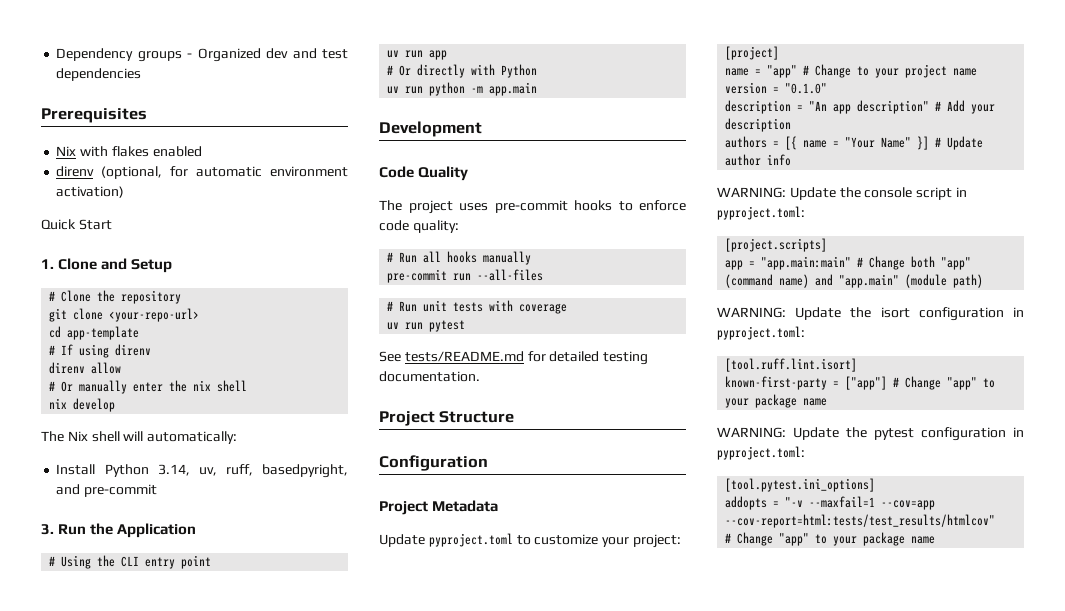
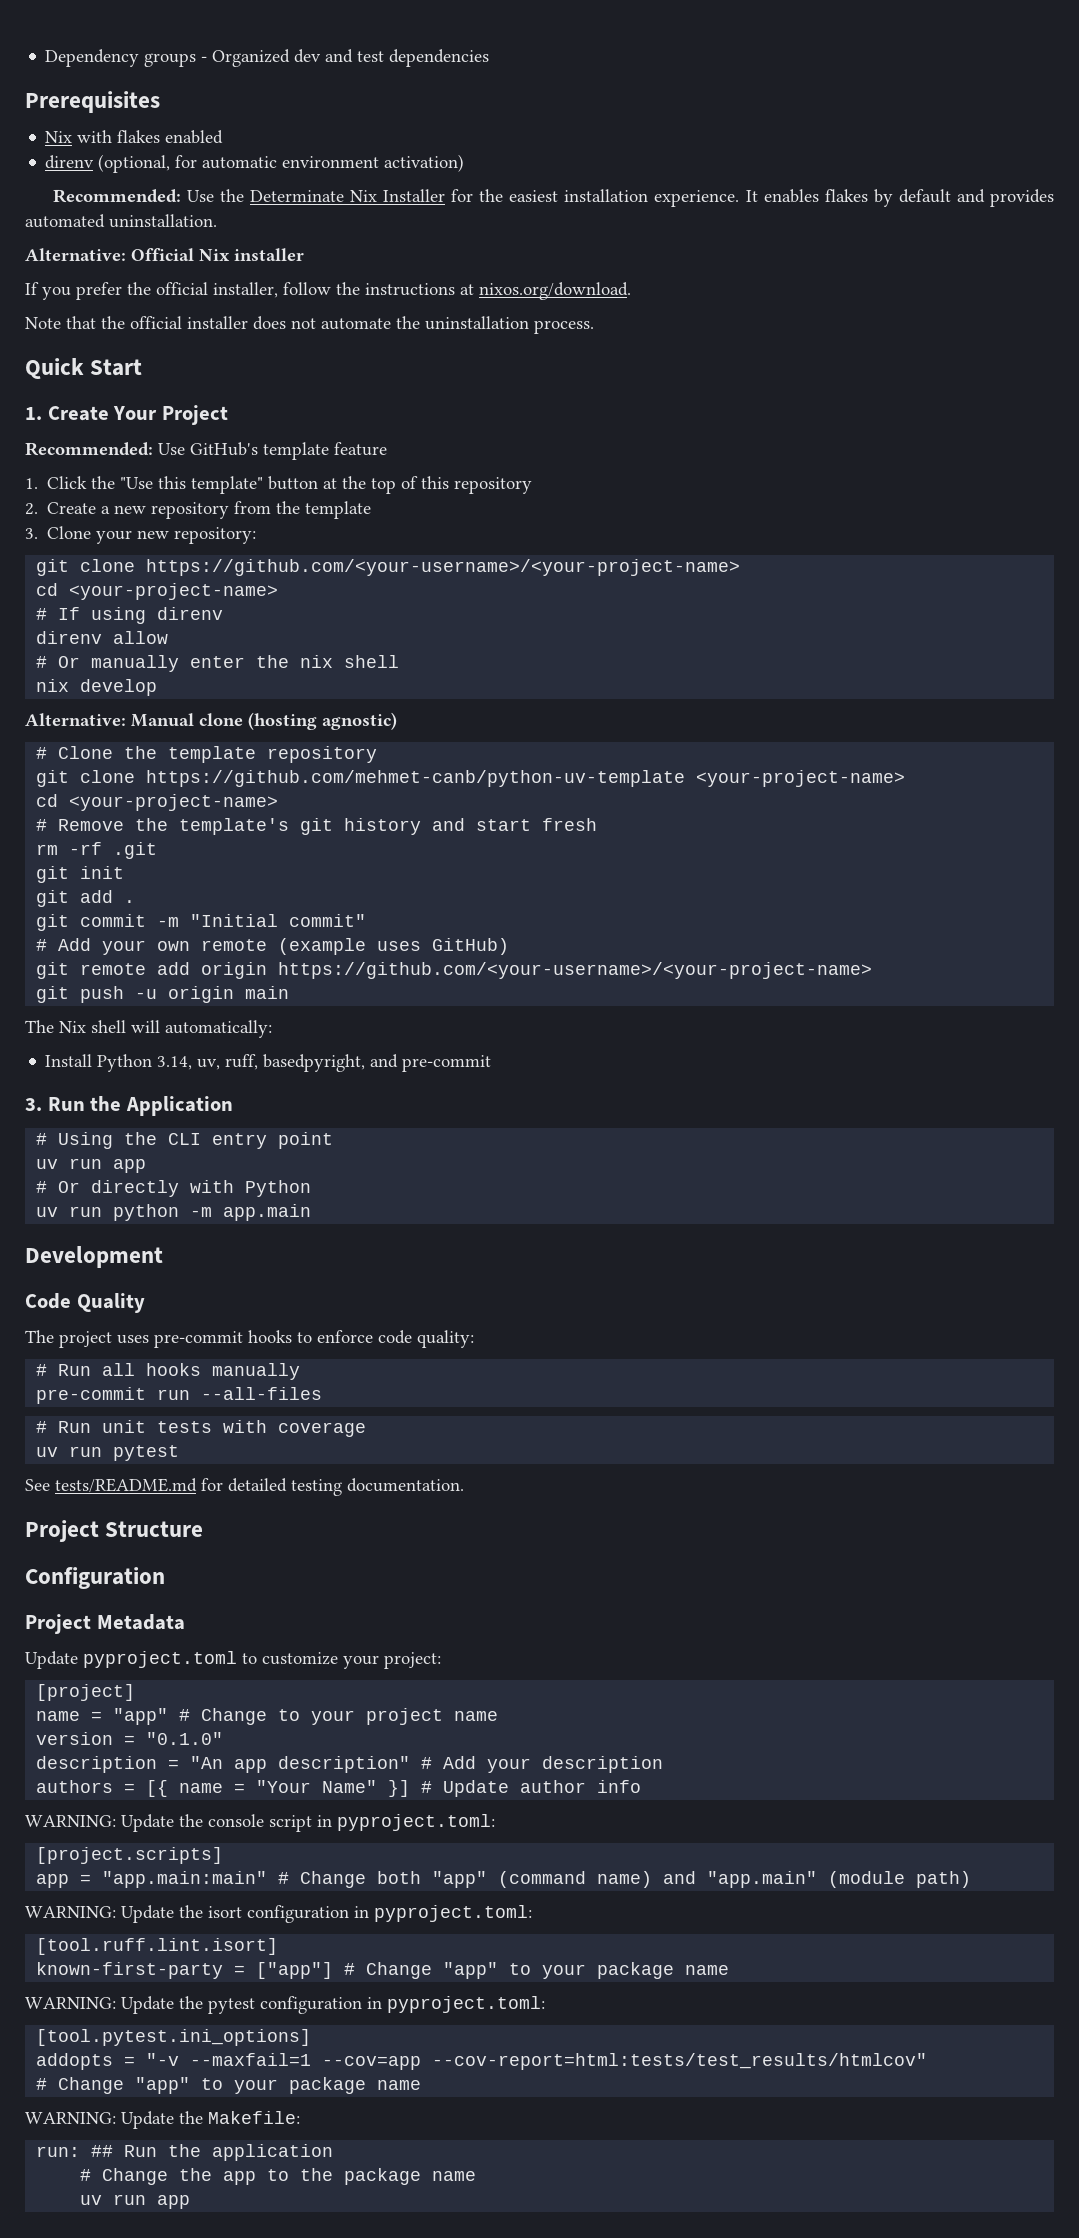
[41,219,112,230] [41,258,173,273] [49,290,182,304] [49,308,200,322] [49,326,140,340] Quick Start // 1. Clone and Setup // # Clone the repository // git clone <your-repo-url> // cd app-template -> [52,189,1054,207] [25,214,217,228] [25,248,304,261] [25,282,631,300] [25,316,594,334] [25,358,143,379] [25,405,228,425] [25,442,387,460] [25,476,533,494] [25,501,372,519] [25,526,257,544] [36,559,741,576] [36,583,279,600] Recommended: Use the Determinate Nix Installer for the easiest installation experience. It enables flakes by default and provides automated uninstallation. // Alternative: Official Nix installer // If you prefer the official installer, follow the instructions at nixos.org/download. // Note that the official installer does not automate the uninstallation process. // Quick Start // 1. Create Your Project // Recommended: Use GitHub's template feature // 1. Click the "Use this template" button at the top of this repository // 2. Create a new repository from the template // 3. Clone your new repository: // git clone https://github.com/<your-username>/<your-project-name> // cd <your-project-name>
(116, 405) none -> [25,712,397,730] [36,746,378,763] [36,770,906,787] [36,794,279,811] [36,818,598,835] [36,842,158,859] [36,866,125,883] [36,890,136,907] [36,914,367,931] [36,938,510,955] [36,962,873,979] [36,986,290,1003] // Alternative: Manual clone (hosting agnostic) // # Clone the template repository // git clone https://github.com/mehmet-canb/python-uv-template <your-project-name> // cd <your-project-name> // # Remove the template's git history and start fresh // rm -rf .git // git init // git add . // git commit -m "Initial commit" // # Add your own remote (example uses GitHub) // git remote add origin https://github.com/<your-username>/<your-project-name> // git push -u origin main
(936, 540) none -> [25,2111,300,2129] [36,2144,334,2161] [80,2168,477,2185] [80,2194,191,2209] // WARNING: Update the Makefile: // run: ## Run the application // # Change the app to the package name // uv run app

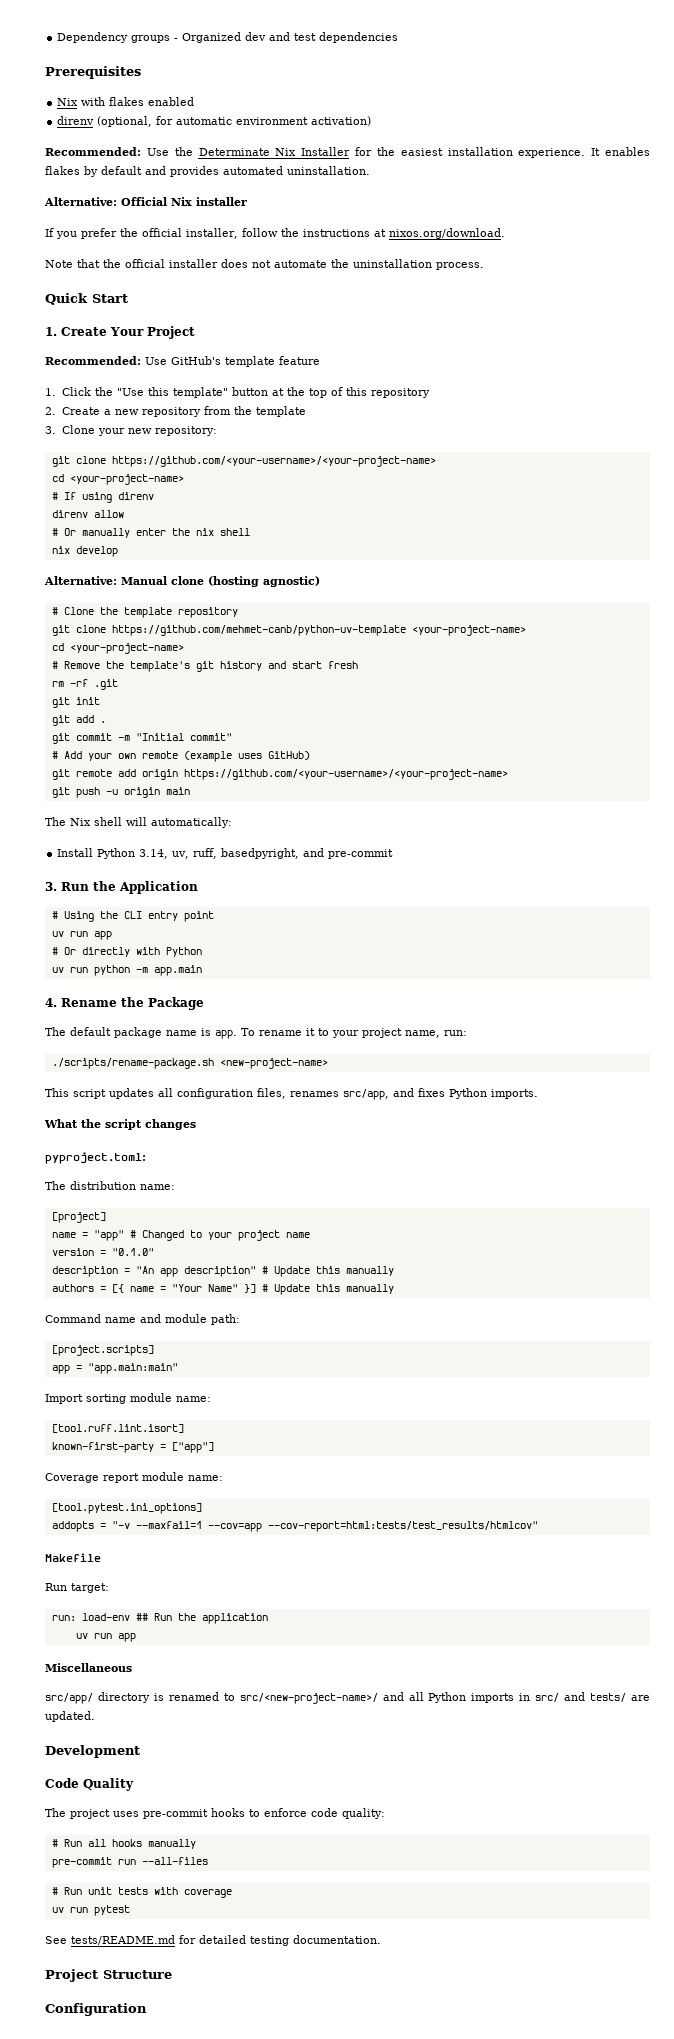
(312, 1212) none -> [45,997,204,1010] [45,1027,467,1039] [51,1058,328,1069] [45,1088,538,1100] [44,1119,196,1130] [45,1152,146,1164] [45,1181,175,1190] [51,1212,106,1223] [51,1230,310,1241] [51,1248,154,1256] [51,1266,394,1277] [51,1284,394,1295] [45,1314,240,1325] [51,1345,154,1356] [51,1363,178,1374] [45,1393,211,1404] [51,1424,184,1433] [51,1442,214,1453] [45,1472,223,1483] [51,1503,202,1514] [51,1521,538,1532] [45,1553,101,1562] [45,1583,109,1593] [51,1613,268,1624] [75,1633,136,1642] [45,1663,132,1672] [45,1692,651,1704] [45,1711,95,1722] // 4. Rename the Package // The default package name is app. To rename it to your project name, run: // ./scripts/rename-package.sh <new-project-name> // This script updates all configuration files, renames src/app, and fixes Python imports. // What the script changes // pyproject.toml: // The distribution name: // [project] // name = "app" # Changed to your project name // version = "0.1.0" // description = "An app description" # Update this manually // authors = [{ name = "Your Name" }] # Update this manually // Command name and module path: // [project.scripts] // app = "app.main:main" // Import sorting module name: // [tool.ruff.lint.isort] // known-first-party = ["app"] // Coverage report module name: // [tool.pytest.ini_options] // addopts = "-v --maxfail=1 --cov=app --cov-report=html:tests/test_results/htmlcov" // Makefile // Run target: // run: load-env ## Run the application // uv run app // Miscellaneous // src/app/ directory is renamed to src/<new-project-name>/ and all Python imports in src/ and tests/ are updated.
[25,1614,185,1634] [25,1651,441,1669] [36,1684,136,1701] [36,1708,499,1725] [36,1732,224,1745] [36,1756,664,1773] [36,1780,642,1797] [25,1814,495,1832] [36,1847,224,1864] [36,1871,972,1888] [25,1905,532,1923] [36,1938,279,1955] [36,1962,730,1979] [25,1996,545,2014] [36,2029,312,2046] [36,2053,928,2070] [36,2077,422,2094] [25,2111,300,2129] [36,2144,334,2161] [80,2168,477,2185] [80,2194,191,2209] // Project Metadata // Update pyproject.toml to customize your project: // [project] // name = "app" # Change to your project name // version = "0.1.0" // description = "An app description" # Add your description // authors = [{ name = "Your Name" }] # Update author info // WARNING: Update the console script in pyproject.toml: // [project.scripts] // app = "app.main:main" # Change both "app" (command name) and "app.main" (module path) // WARNING: Update the isort configuration in pyproject.toml: // [tool.ruff.lint.isort] // known-first-party = ["app"] # Change "app" to your package name // WARNING: Update the pytest configuration in pyproject.toml: // [tool.pytest.ini_options] // addopts = "-v --maxfail=1 --cov=app --cov-report=html:tests/test_results/htmlcov" // # Change "app" to your package name // WARNING: Update the Makefile: // run: ## Run the application // # Change the app to the package name // uv run app -> (147, 2009) none

